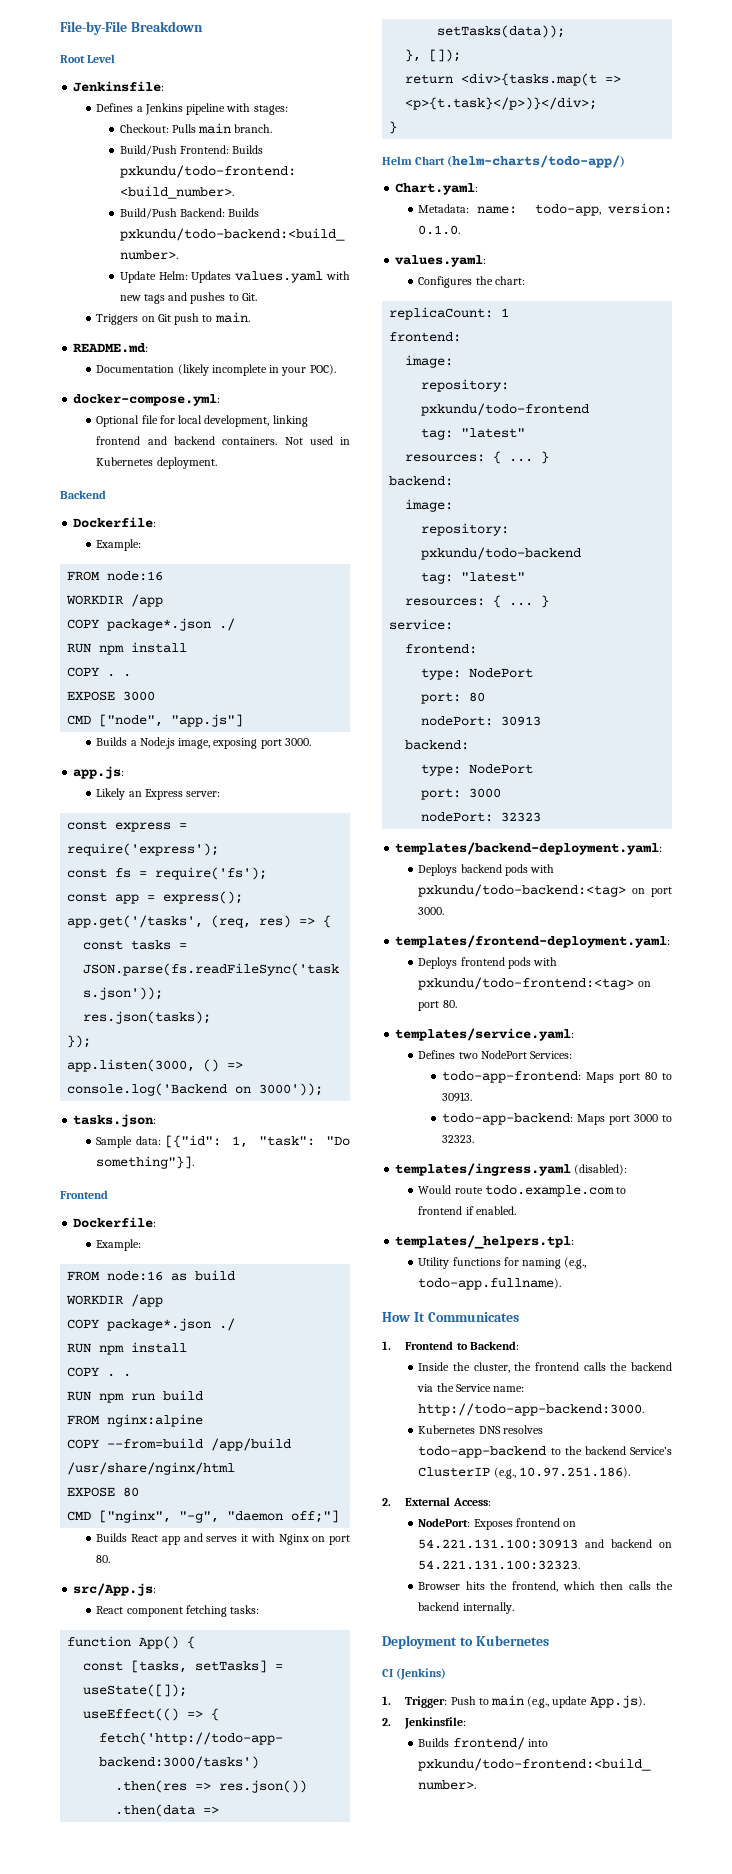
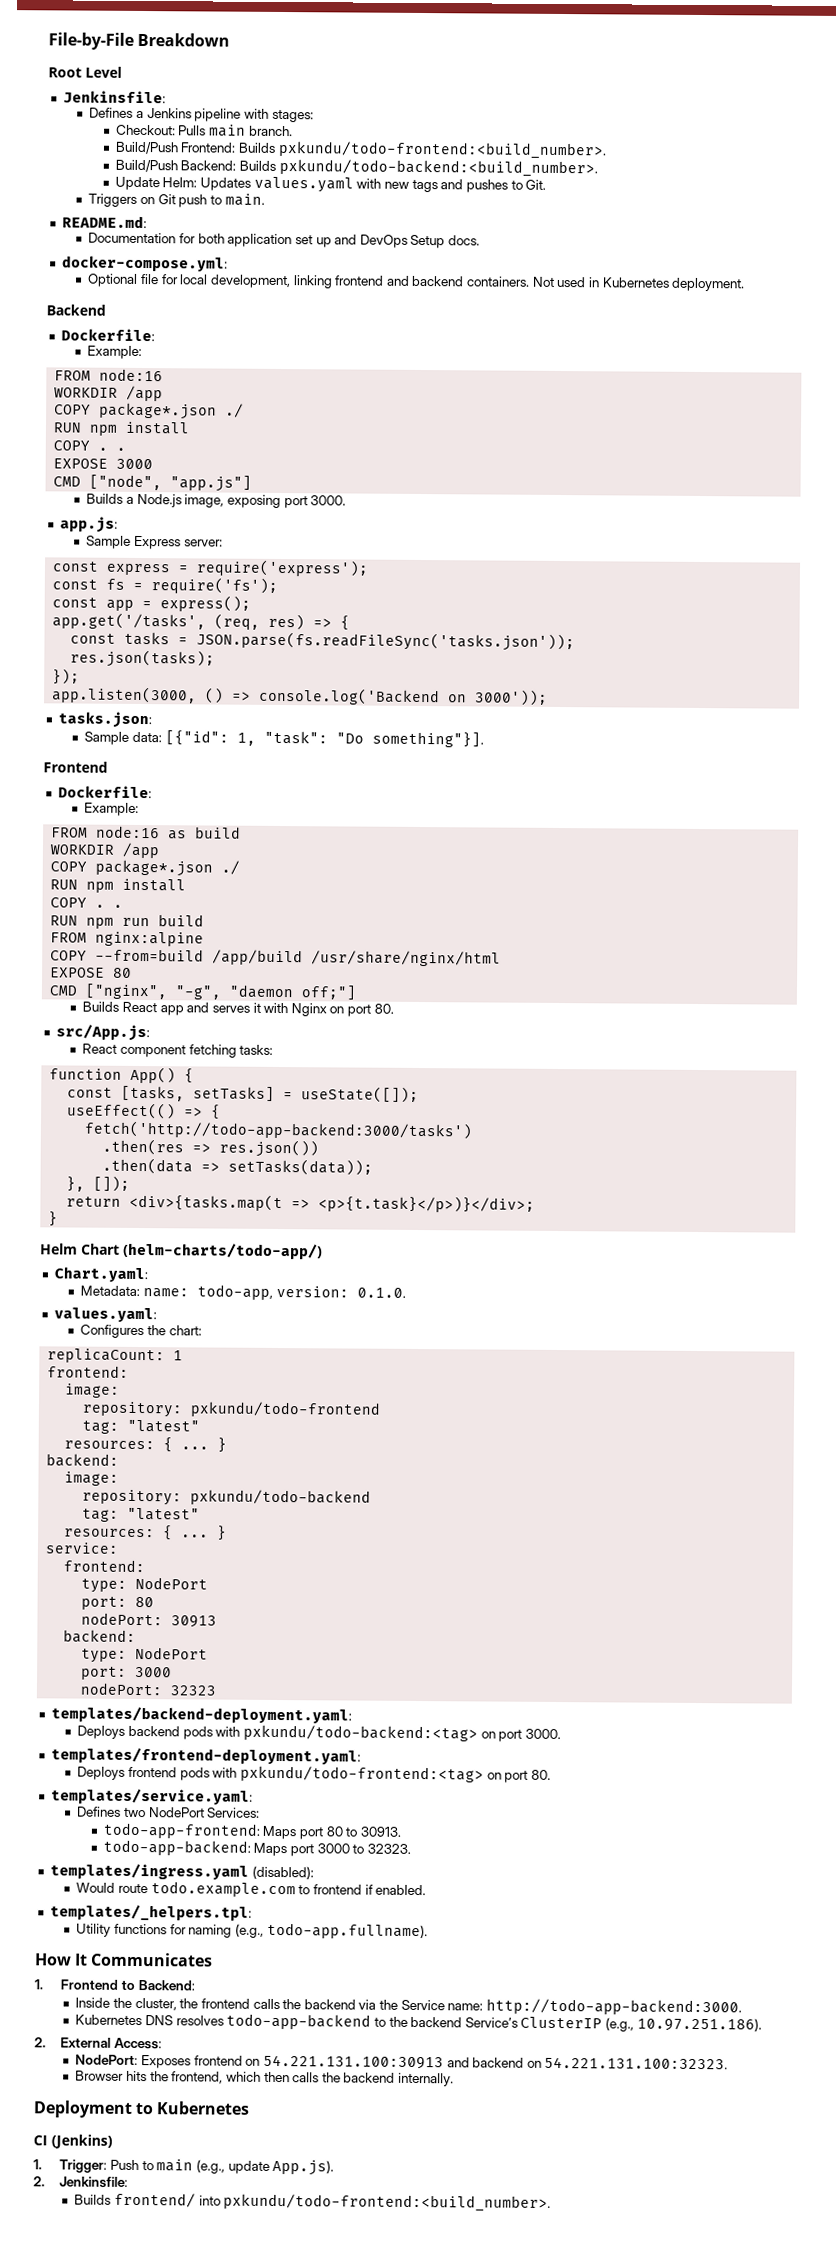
[177,364,336,376] (likely incomplete in your POC). -> [178,233,481,249] for both application set up and DevOps Setup docs.
[96,788,142,800] Likely an -> [86,535,132,549] Sample

